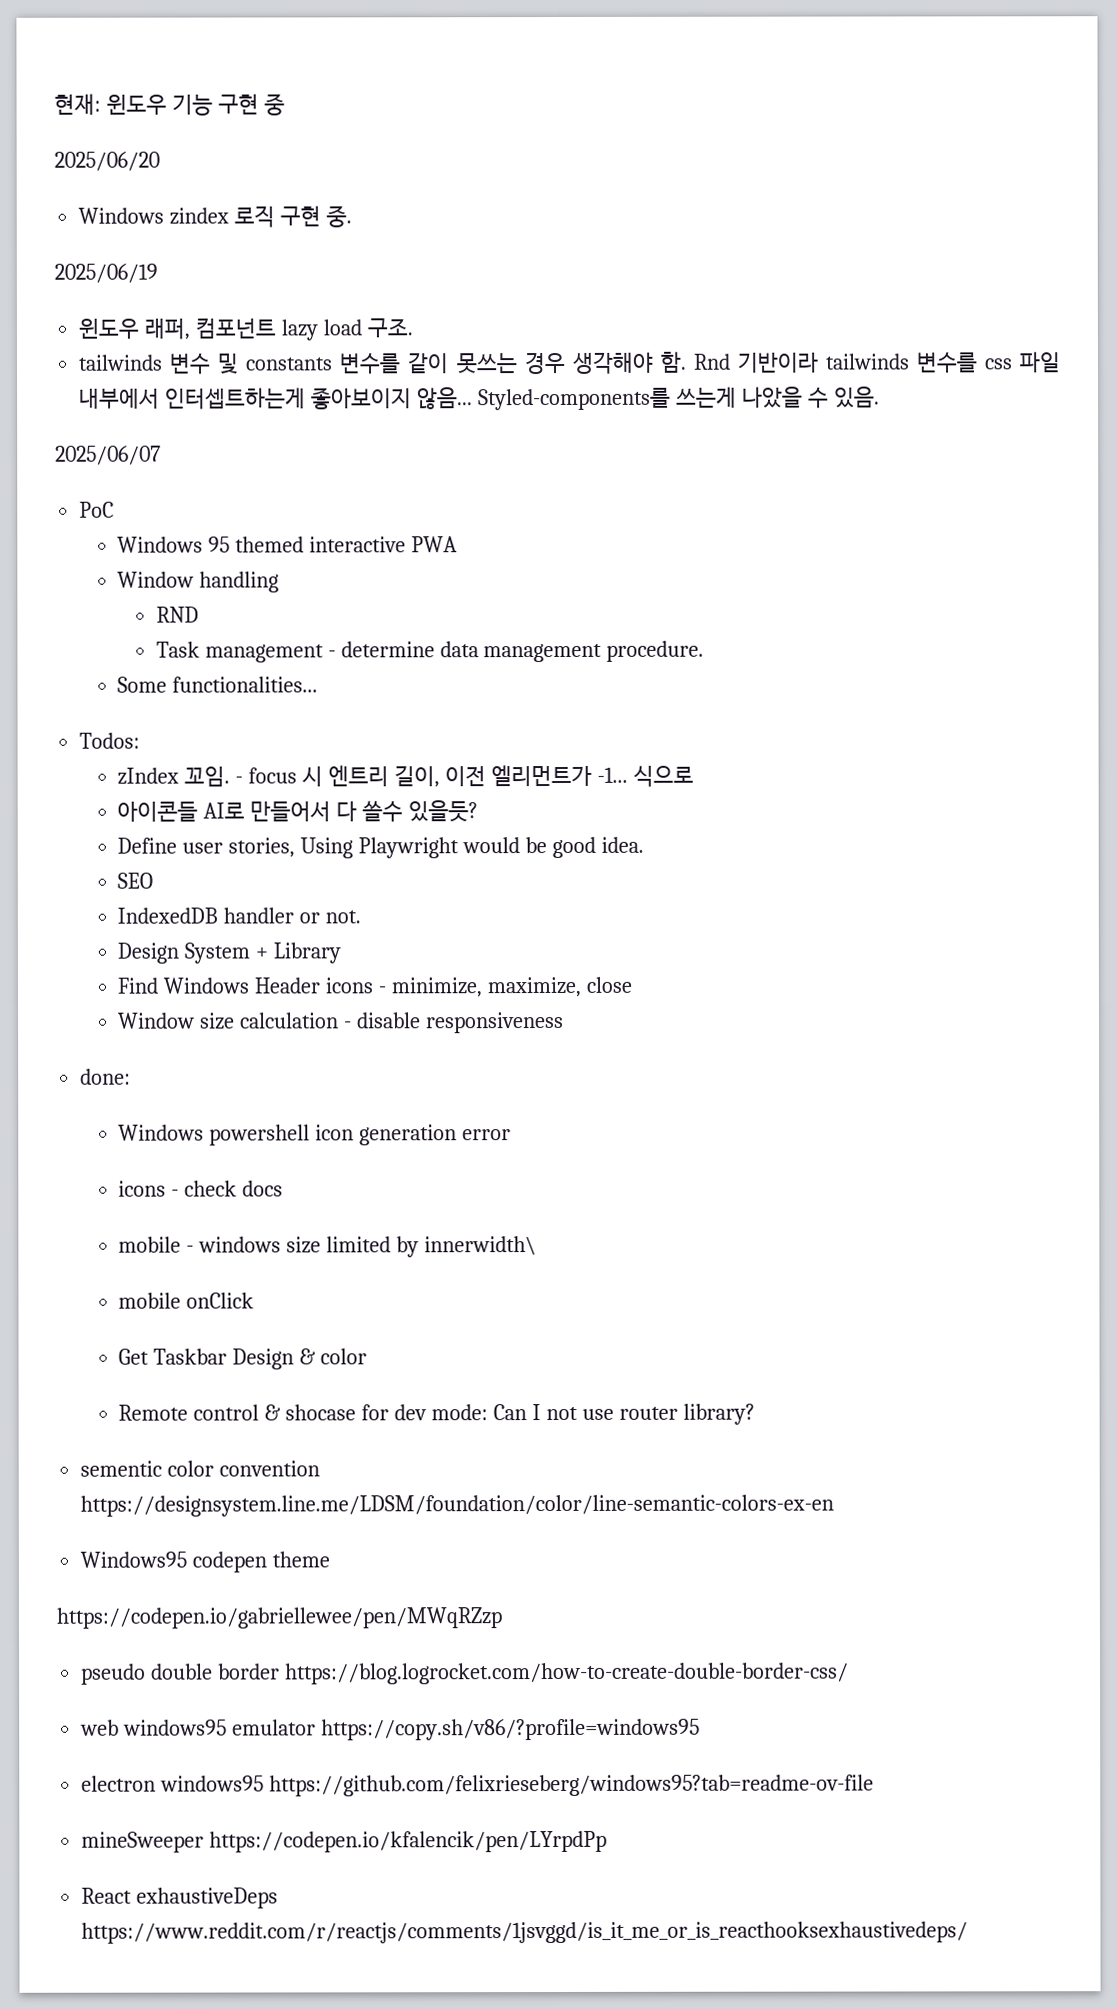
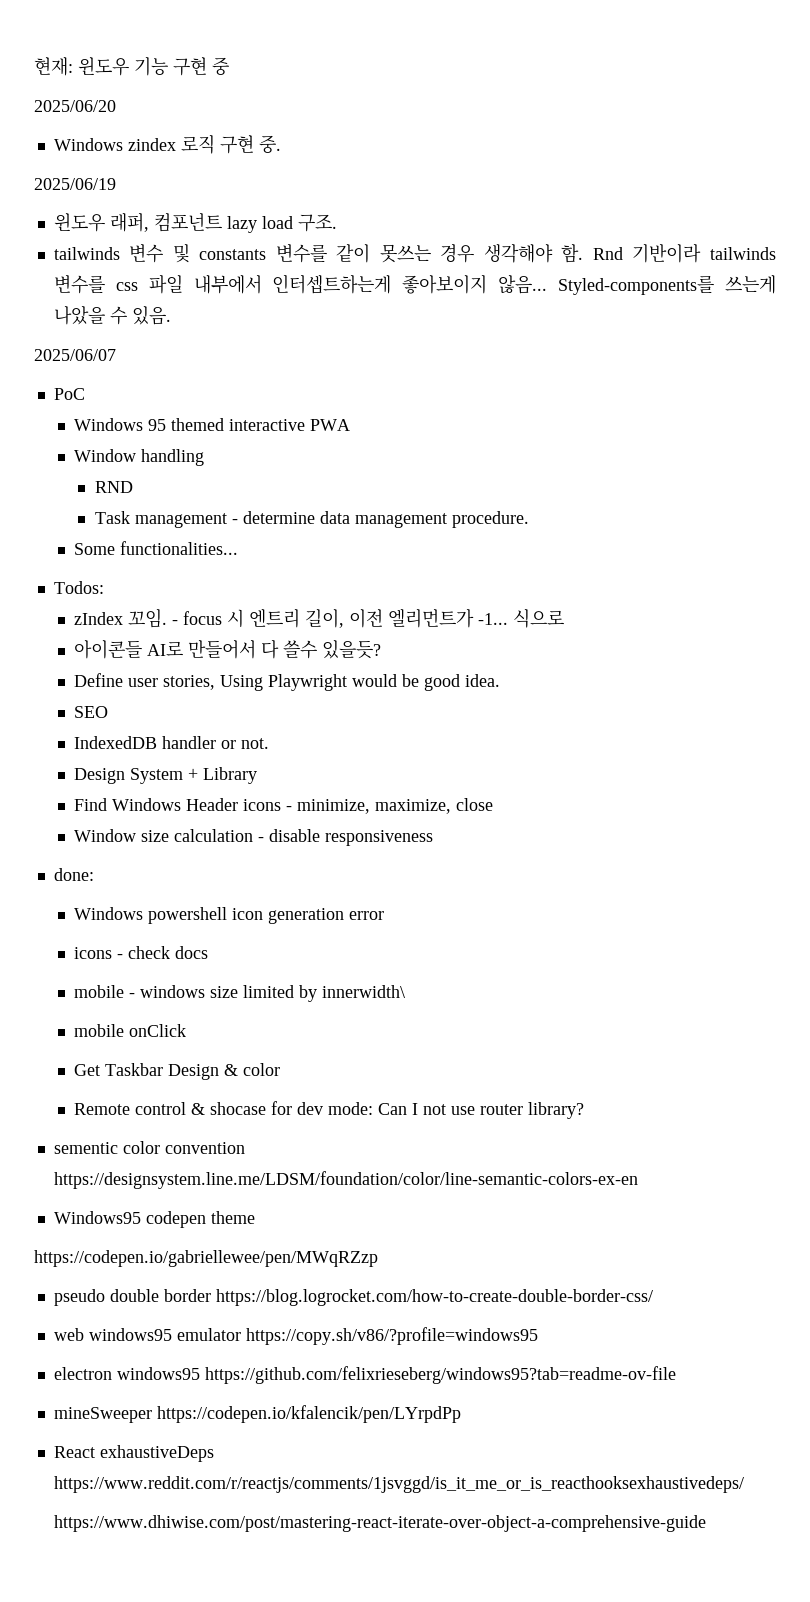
(969, 1932) none -> [54,1515,707,1532] // https://www.dhiwise.com/post/mastering-react-iterate-over-object-a-comprehensive-guide

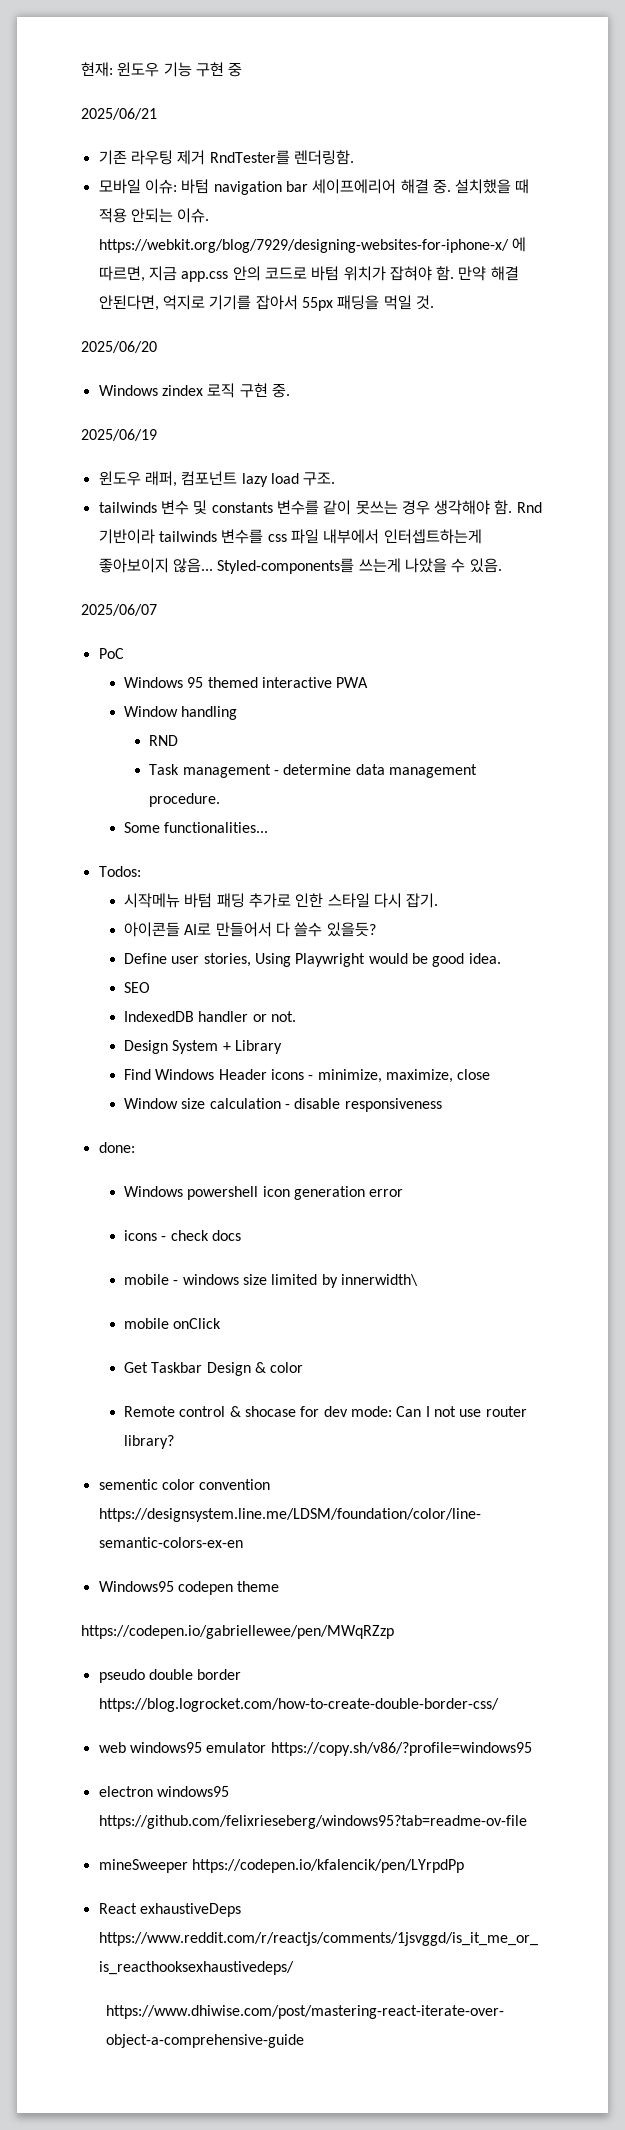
(229, 66) none -> [81,108,157,120] [98,150,354,165] [98,179,530,195] [98,208,210,223] [98,237,526,253] [98,266,519,282] [98,295,434,311] // 2025/06/21 // 기존 라우팅 제거 RndTester를 렌더링함. // 모바일 이슈: 바텀 navigation bar 세이프에리어 해결 중. 설치했을 때 적용 안되는 이슈. https://webkit.org/blog/7929/designing-websites-for-iphone-x/ 에 따르면, 지금 app.css 안의 코드로 바텀 위치가 잡혀야 함. 만약 해결 안된다면, 억지로 기기를 잡아서 55px 패딩을 먹일 것.
[74,609,565,628] zIndex 꼬임. - focus 시 엔트리 길이, 이전 엘리먼트가 -1... 식으로 -> [123,893,439,908] 시작메뉴 바텀 패딩 추가로 인한 스타일 다시 잡기.

